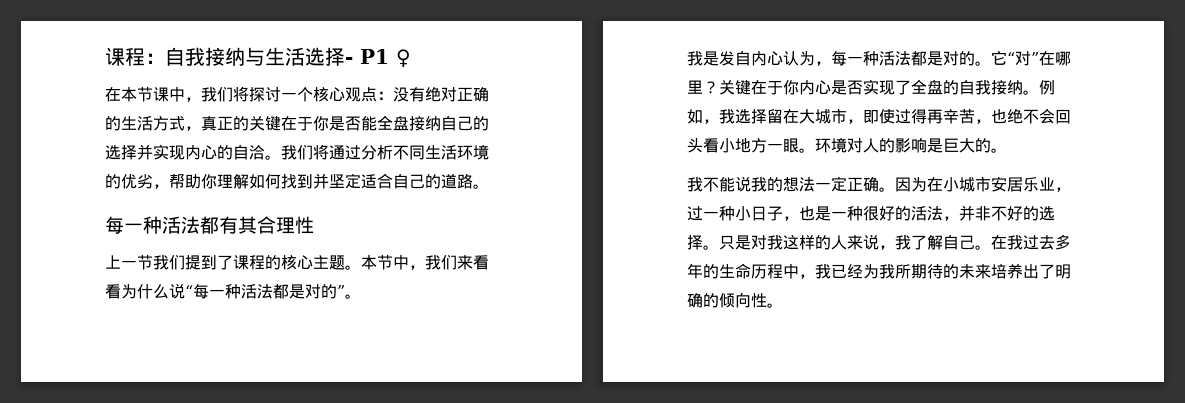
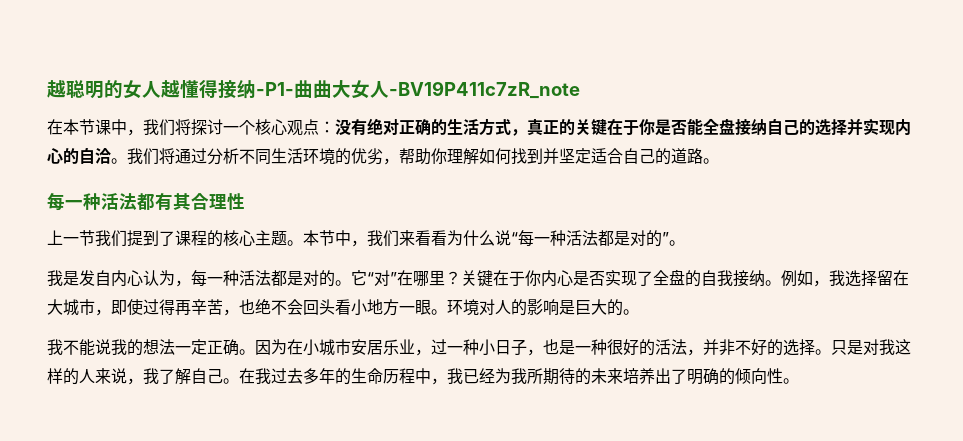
[105,47,411,67] 课程：自我接纳与生活选择- P1 ♀ -> [47,80,580,99] 越聪明的女人越懂得接纳-P1-曲曲大女人-BV19P411c7zR_note

